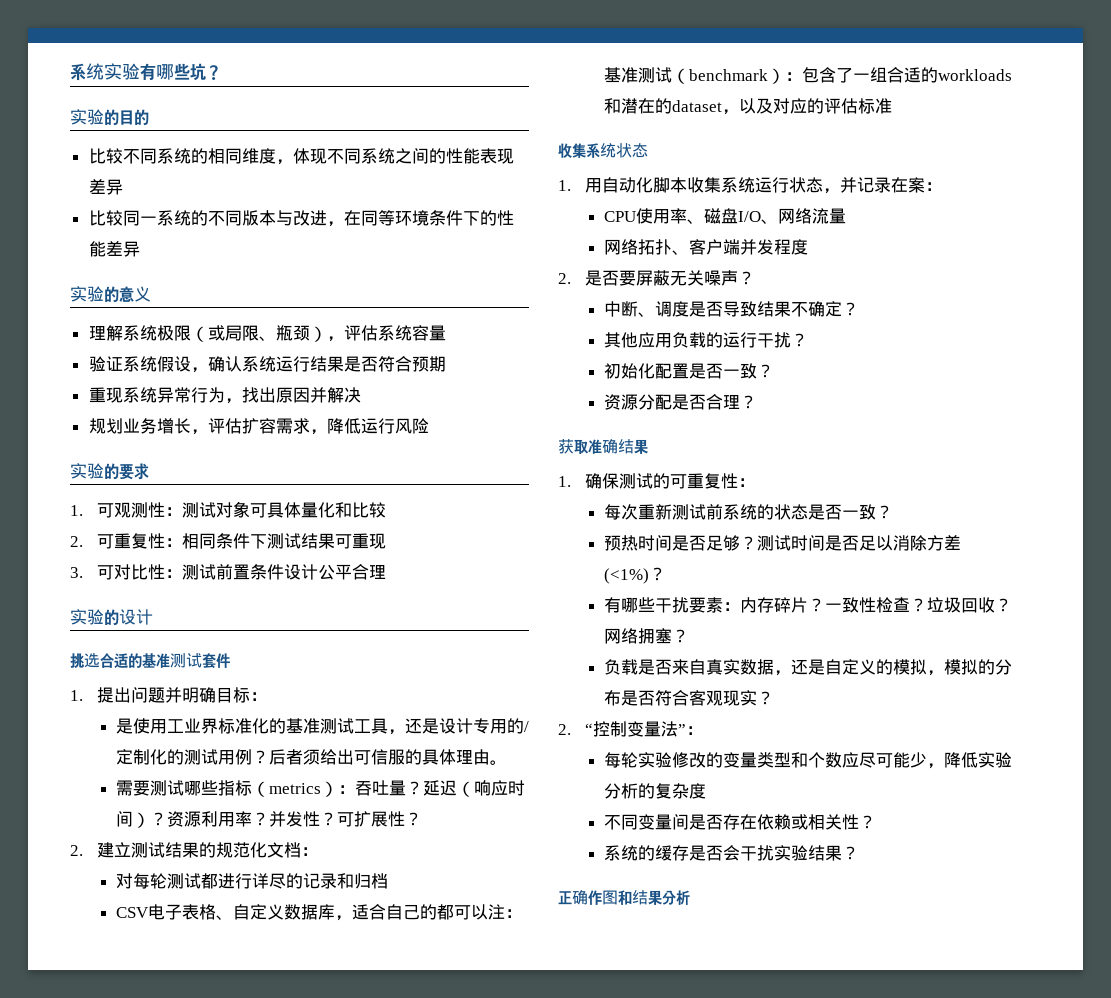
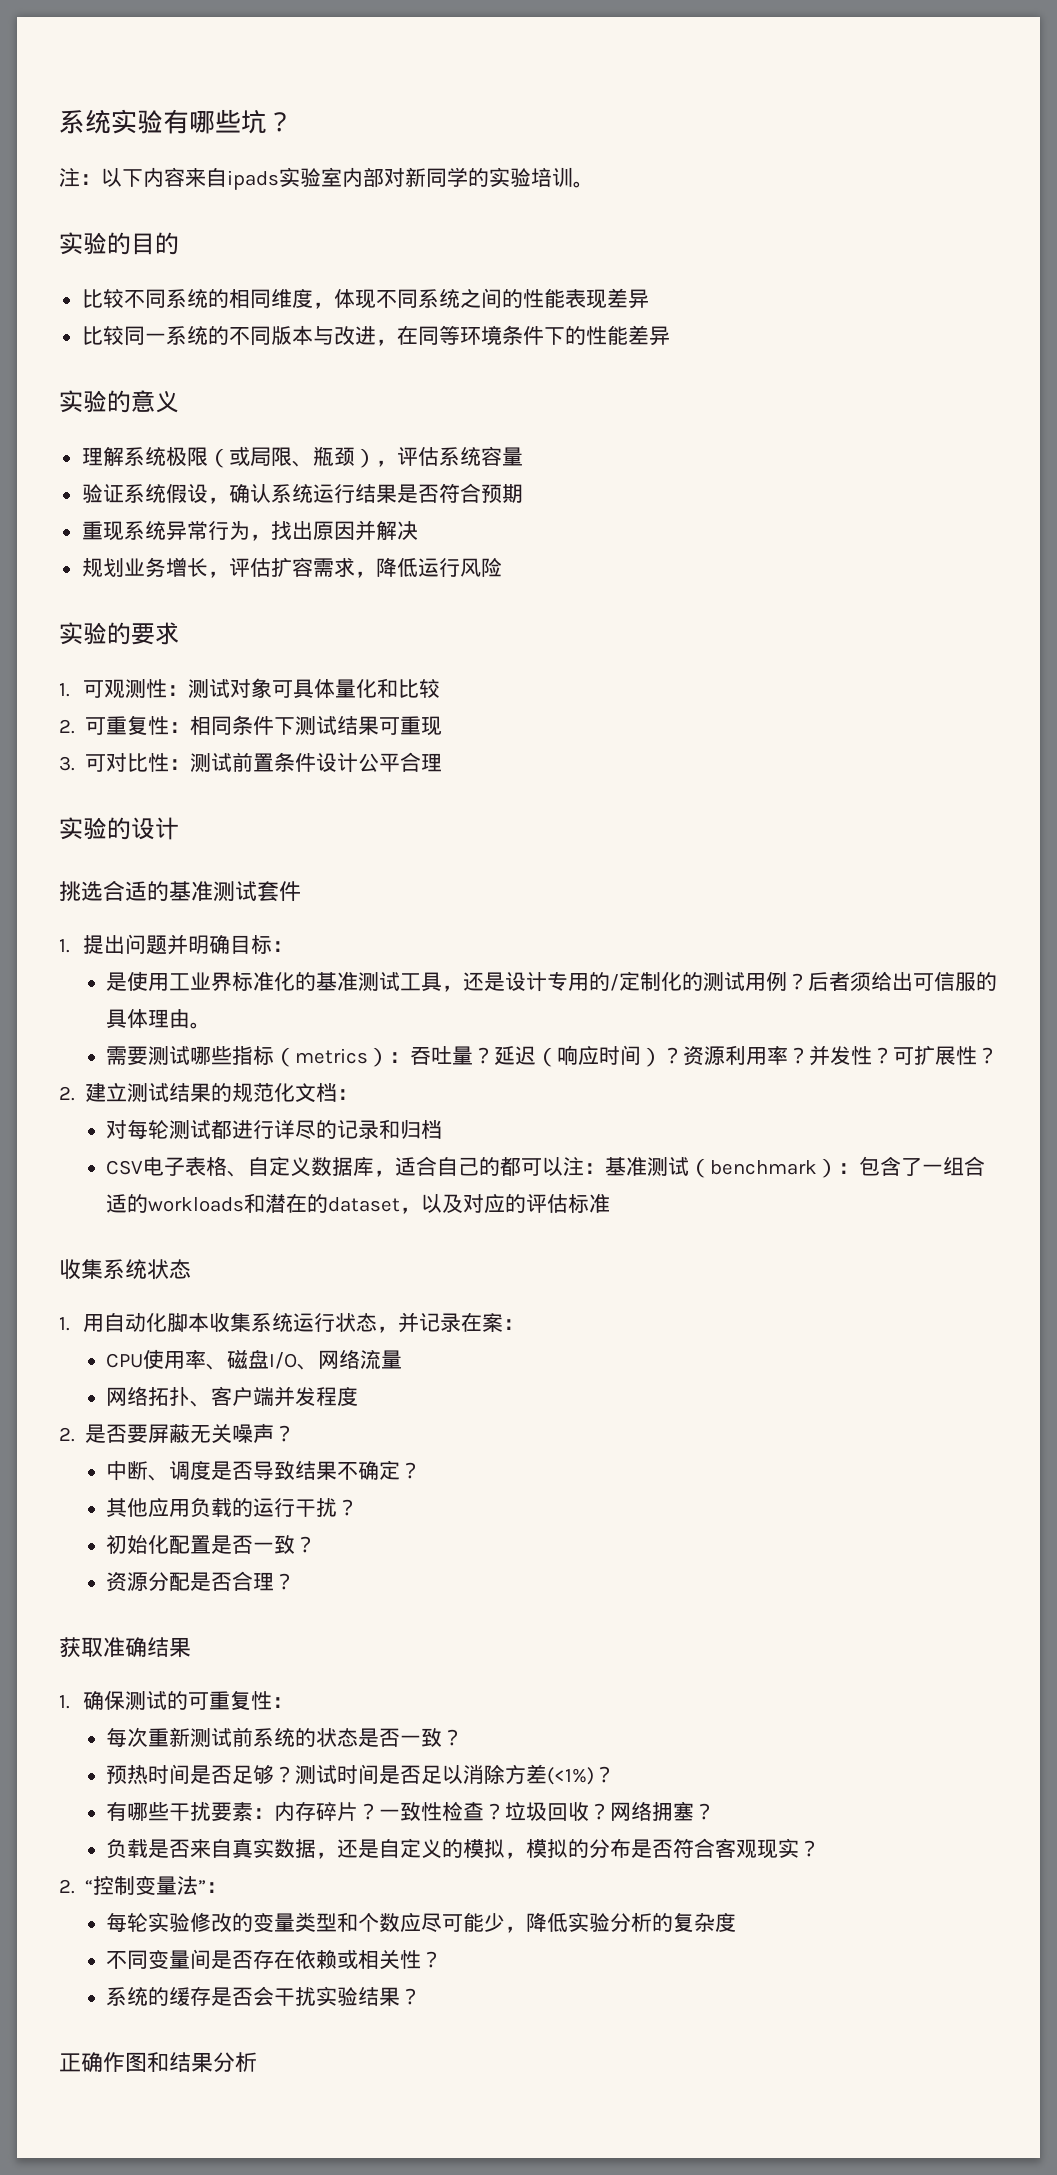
(222, 72) none -> [59,167,594,190] // 注：以下内容来自ipads实验室内部对新同学的实验培训。

